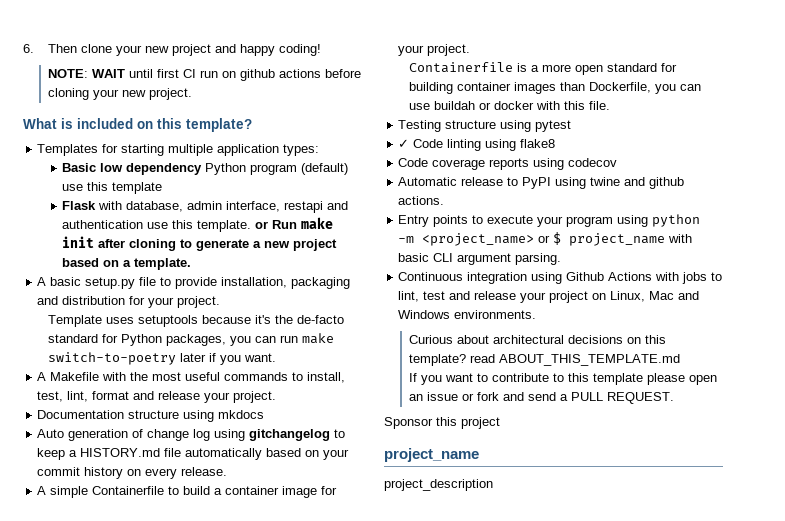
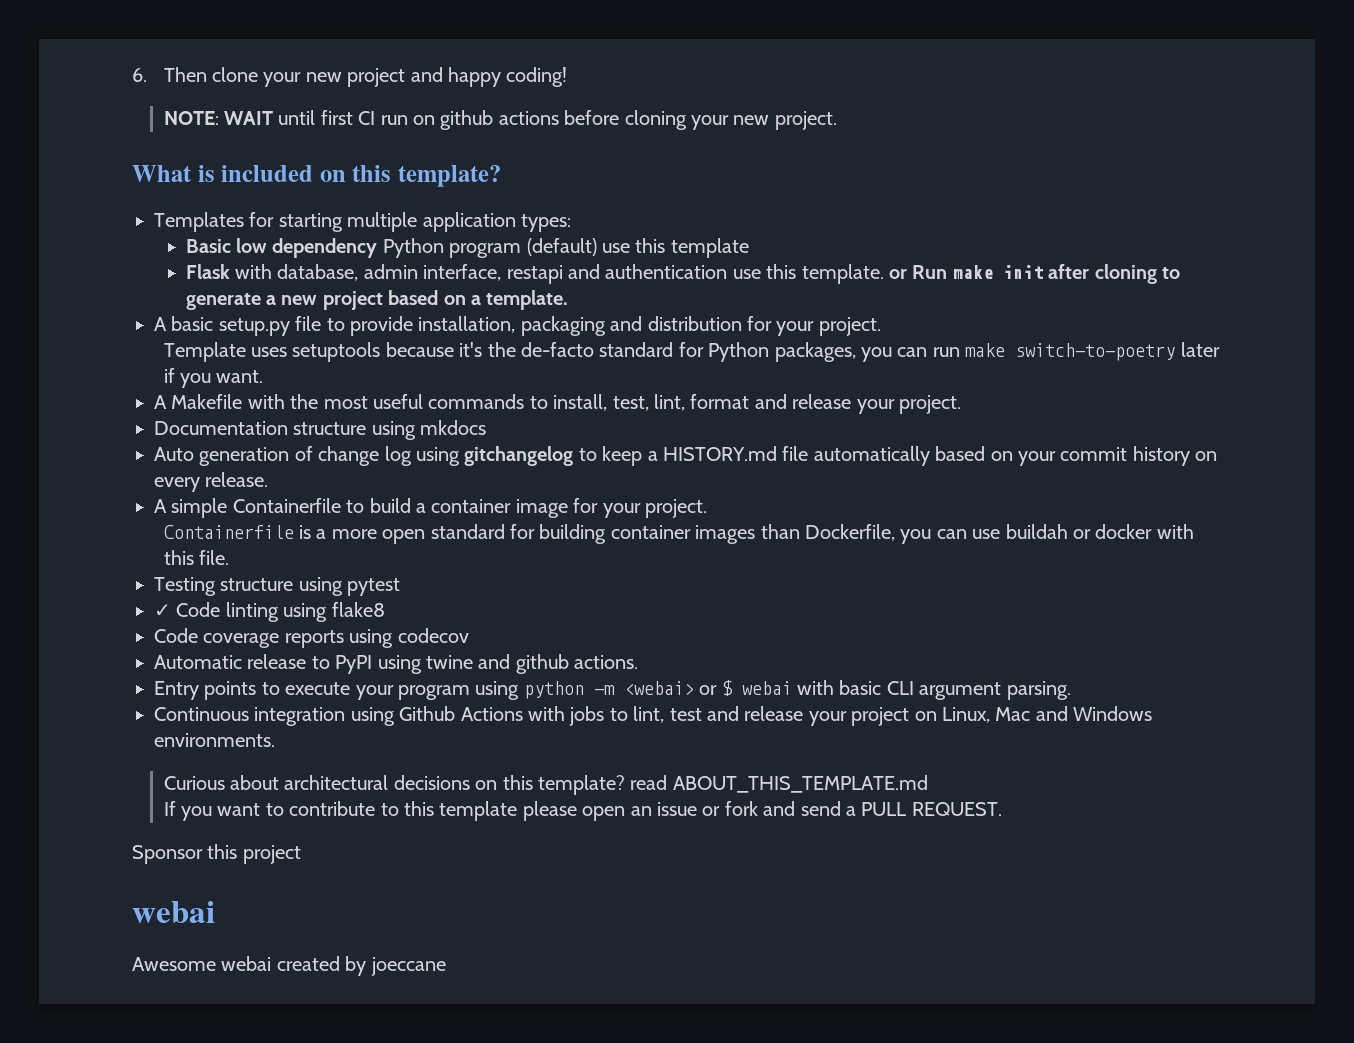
[422,233,535,246] <project_name> -> [623,681,694,695] <webai>
[569,233,666,246] project_name -> [741,681,792,695] webai
[384,448,479,462] [384,479,493,491] project_name // project_description -> [132,901,215,923] [132,956,446,976] webai // Awesome webai created by joeccane

